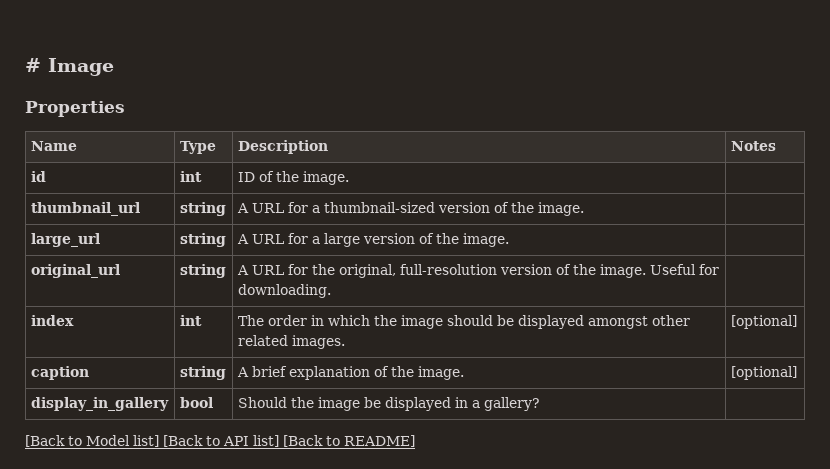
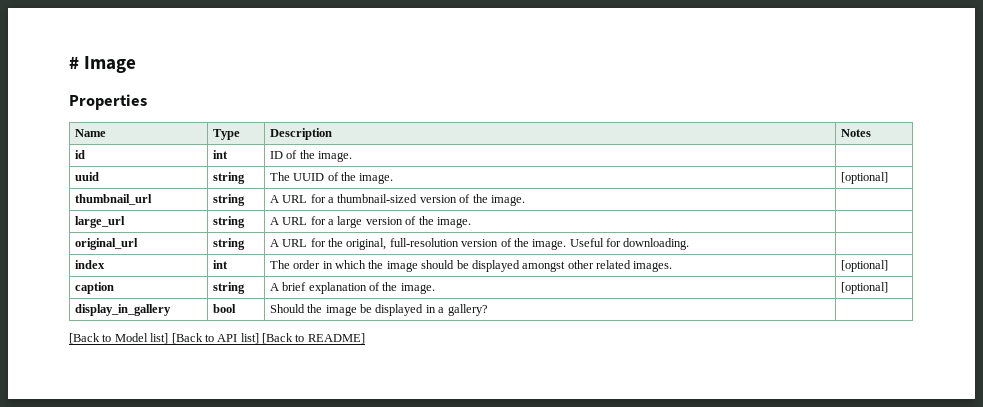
(349, 178) none -> [74,172,99,181] [212,172,245,184] [269,172,394,184] [840,172,888,184] // uuid | string | The UUID of the image. | [optional]

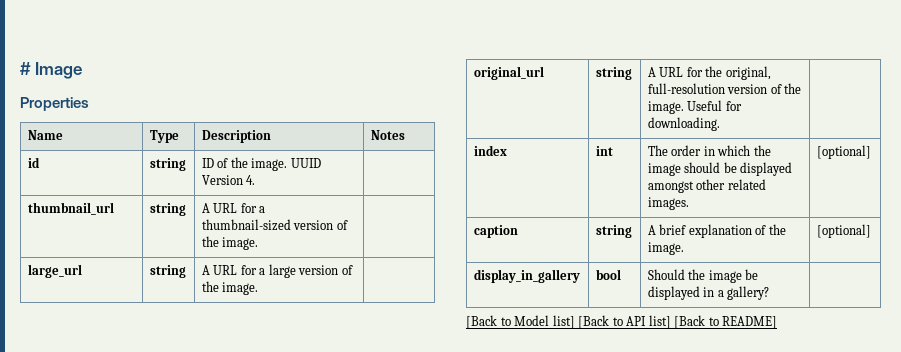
[212,150,228,159] int -> [149,158,186,171] string
[74,172,99,181] [212,172,245,184] [269,172,394,184] [840,172,888,184] | // uuid | string | The UUID of the image. | [optional] -> [290,158,321,168] [201,175,256,185] UUID Version 4. |

